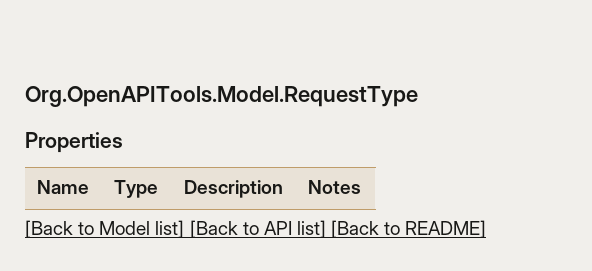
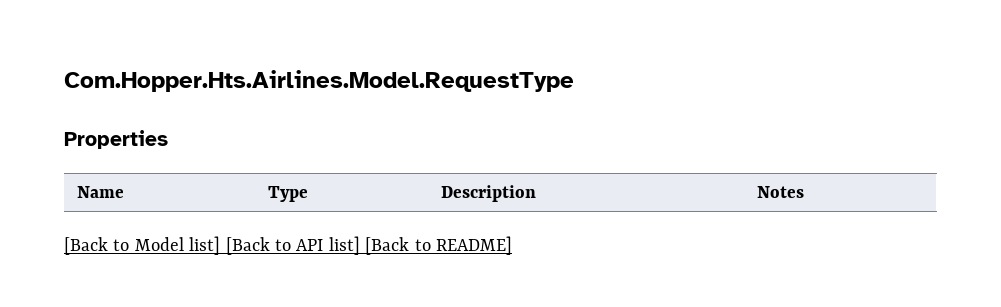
[25,86,418,107] Org.OpenAPITools.Model.RequestType -> [64,70,574,92] Com.Hopper.Hts.Airlines.Model.RequestType

